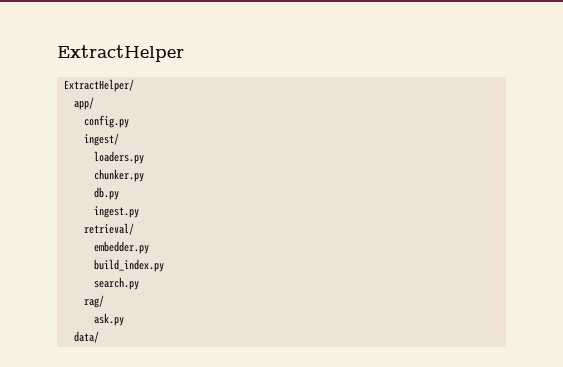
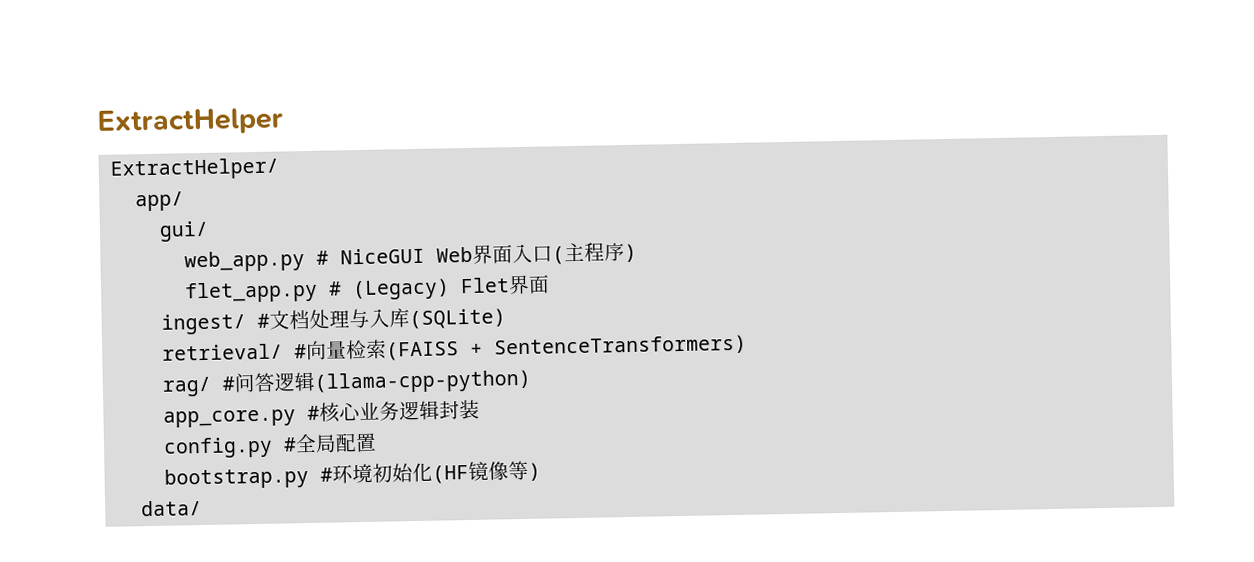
[83,115,129,128] [83,133,119,146] [93,151,144,164] [93,169,144,182] [93,187,119,200] [93,206,139,218] [83,223,134,235] [93,241,149,254] [93,259,164,272] [93,277,139,290] [83,295,104,308] [93,313,124,326] config.py // ingest/ // loaders.py // chunker.py // db.py // ingest.py // retrieval/ // embedder.py // build_index.py // search.py // rag/ // ask.py -> [159,220,210,242] [184,242,638,273] [184,274,551,304] [161,308,507,335] [162,334,748,361] [162,369,533,397] [163,399,481,428] [163,432,378,459] [164,460,542,490] gui/ // web_app.py # NiceGUI Web界面入口(主程序) // flet_app.py # (Legacy) Flet界面 // ingest/ #文档处理与入库(SQLite) // retrieval/ #向量检索(FAISS + SentenceTransformers) // rag/ #问答逻辑(llama-cpp-python) // app_core.py #核心业务逻辑封装 // config.py #全局配置 // bootstrap.py #环境初始化(HF镜像等)

